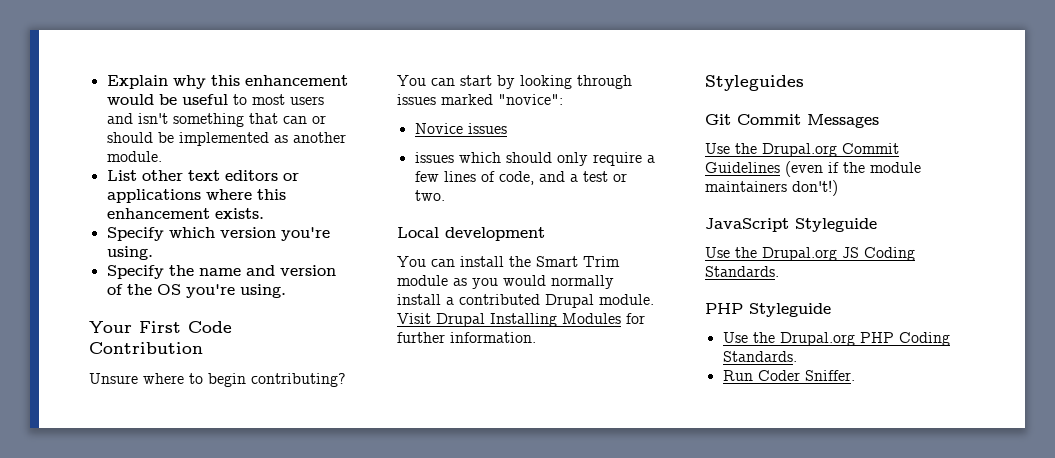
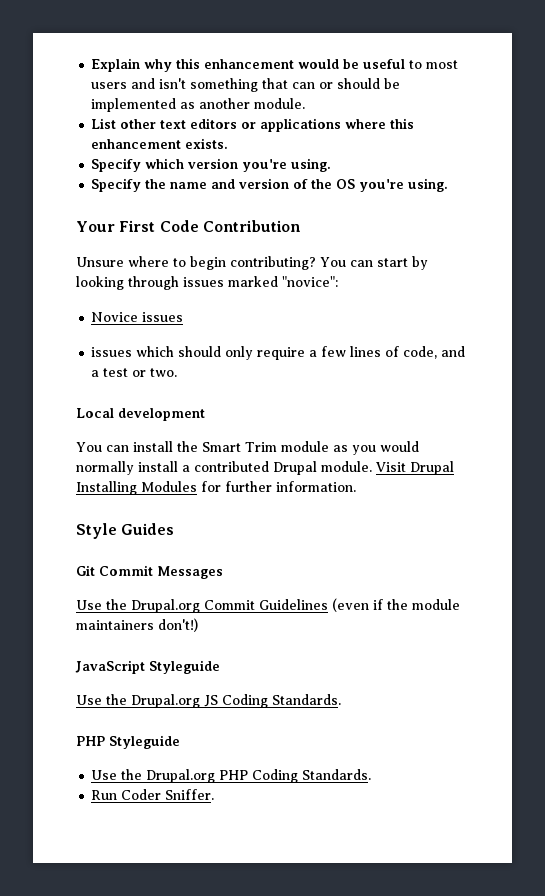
[705,75,804,91] Styleguides -> [76,523,175,539] Style Guides

